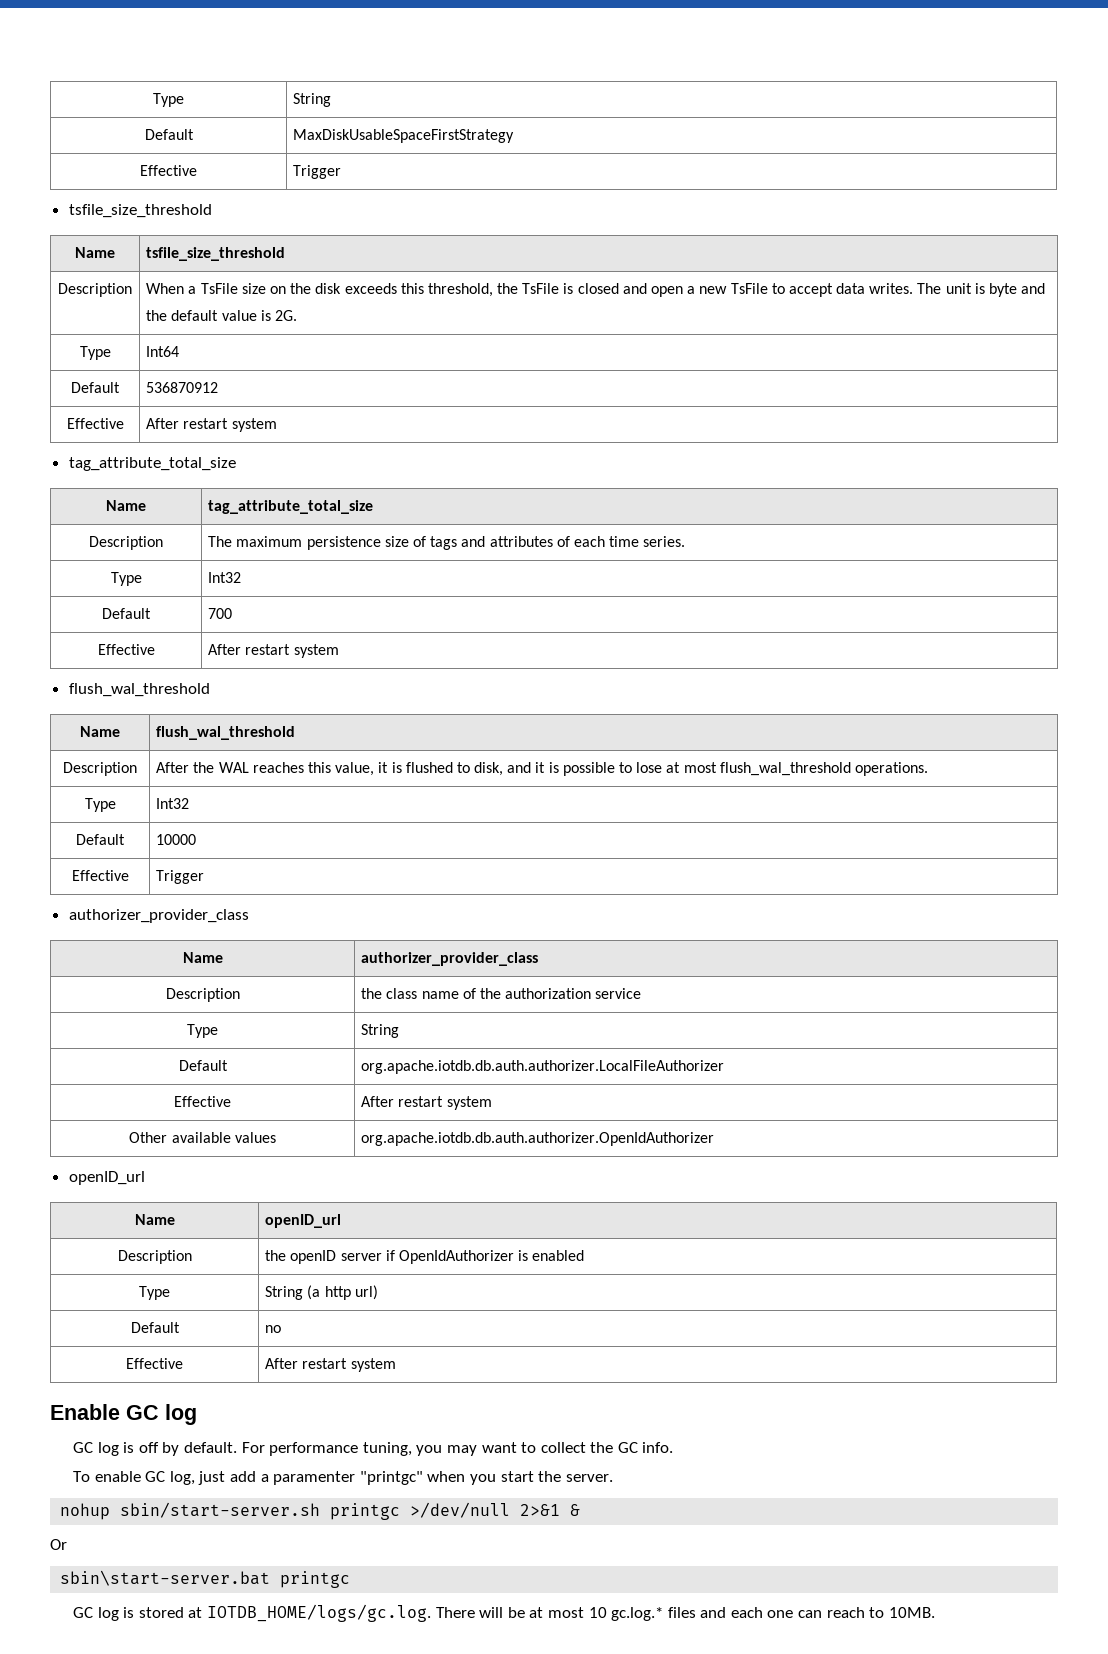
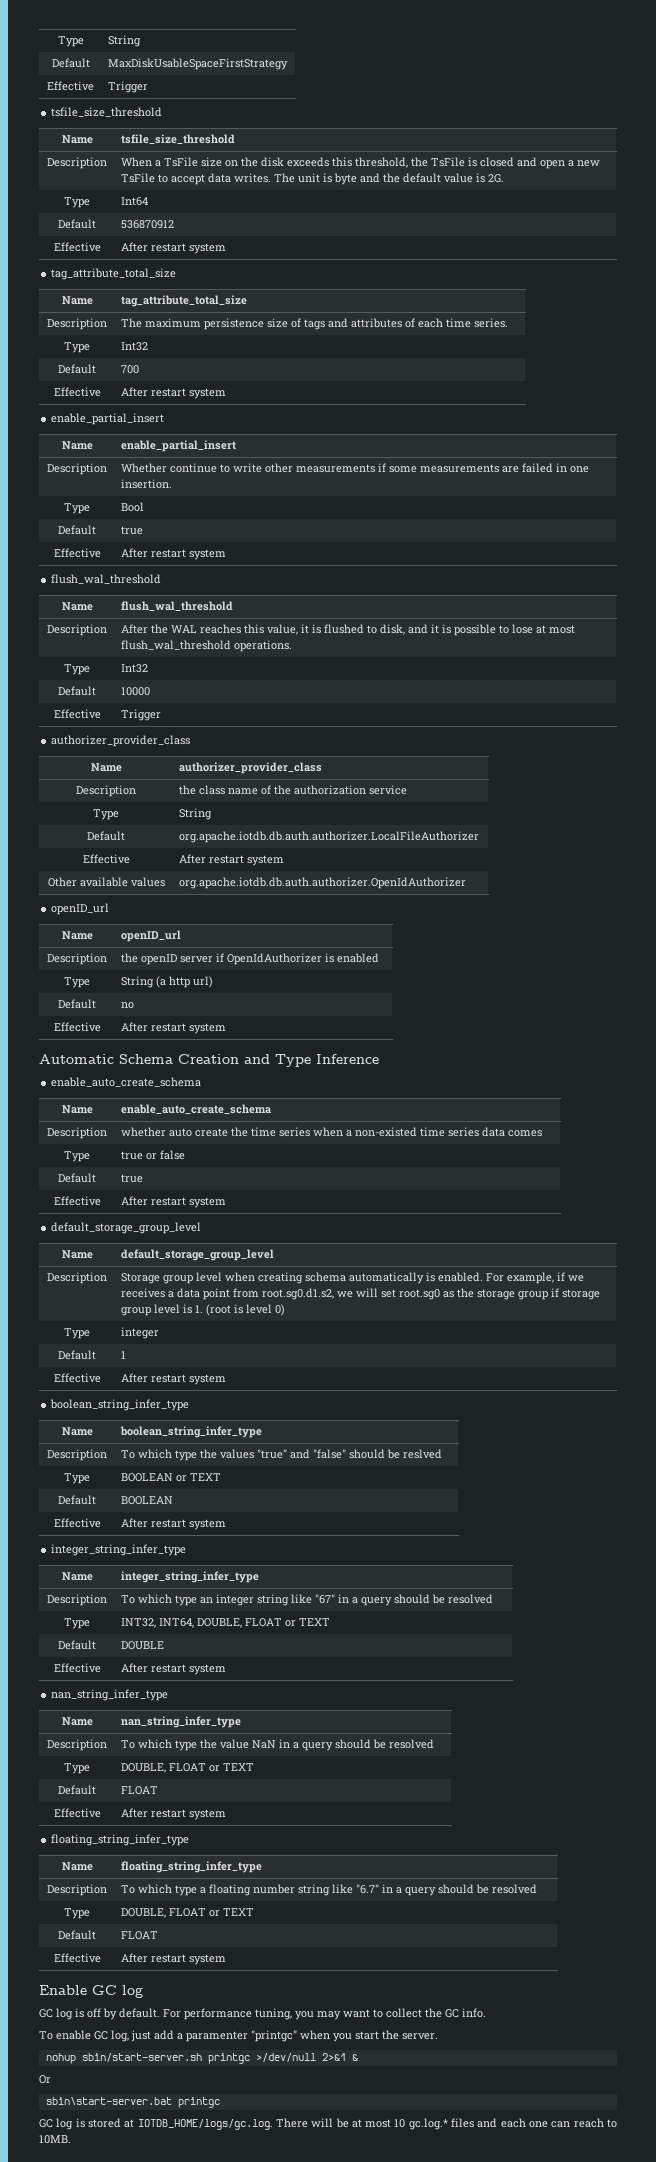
(339, 651) none -> [51,413,165,425] [61,441,93,450] [121,440,237,452] [47,463,107,475] [121,463,590,473] [121,479,173,489] [64,503,90,514] [121,502,145,512] [58,525,96,535] [121,526,144,535] [53,548,101,558] [121,548,227,560] // enable_partial_insert // Name | enable_partial_insert // Description | Whether continue to write other measurements if some measurements are failed in one insertion. // Type | Bool // Default | true // Effective | After restart system
(396, 1365) none -> [39,1054,379,1067] [51,1077,202,1087] [61,1105,93,1114] [121,1104,272,1114] [47,1127,107,1139] [121,1127,543,1137] [64,1151,90,1162] [121,1150,186,1160] [58,1173,96,1183] [121,1174,144,1183] [53,1196,101,1206] [121,1196,227,1208] [51,1222,202,1234] [61,1250,93,1259] [121,1249,275,1261] [47,1272,107,1284] [121,1272,585,1284] [121,1288,601,1300] [121,1304,286,1316] [64,1328,90,1339] [121,1327,160,1339] [58,1350,96,1360] [121,1351,127,1359] [53,1373,101,1383] [121,1373,227,1385] [50,1399,190,1411] [61,1427,93,1436] [120,1426,263,1438] [47,1449,107,1461] [121,1449,443,1461] [64,1473,90,1484] [121,1473,222,1482] [58,1495,96,1505] [121,1496,174,1505] [53,1518,101,1528] [121,1518,227,1530] [51,1544,187,1556] [61,1572,93,1581] [121,1571,260,1583] [47,1594,107,1606] [121,1594,494,1606] [64,1618,90,1629] [121,1618,331,1628] [58,1640,96,1650] [121,1641,165,1650] [53,1663,101,1673] [121,1663,227,1675] [51,1689,169,1701] [61,1717,93,1726] [121,1716,242,1728] [47,1739,107,1751] [121,1739,435,1751] [64,1763,90,1774] [121,1763,255,1773] [58,1785,96,1795] [121,1786,159,1795] [53,1808,101,1818] [121,1808,227,1820] [51,1834,190,1846] [61,1862,93,1871] [121,1861,263,1873] [47,1884,107,1896] [121,1884,538,1896] [64,1908,90,1919] [121,1908,255,1918] [58,1930,96,1940] [121,1931,159,1940] [53,1953,101,1963] [121,1953,227,1965] // Automatic Schema Creation and Type Inference // enable_auto_create_schema // Name | enable_auto_create_schema // Description | whether auto create the time series when a non-existed time series data comes // Type | true or false // Default | true // Effective | After restart system // default_storage_group_level // Name | default_storage_group_level // Description | Storage group level when creating schema automatically is enabled. For example, if we receives a data point from root.sg0.d1.s2, we will set root.sg0 as the storage group if storage group level is 1. (root is level 0) // Type | integer // Default | 1 // Effective | After restart system // boolean_string_infer_type // Name | boolean_string_infer_type // Description | To which type the values "true" and "false" should be reslved // Type | BOOLEAN or TEXT // Default | BOOLEAN // Effective | After restart system // integer_string_infer_type // Name | integer_string_infer_type // Description | To which type an integer string like "67" in a query should be resolved // Type | INT32, INT64, DOUBLE, FLOAT or TEXT // Default | DOUBLE // Effective | After restart system // nan_string_infer_type // Name | nan_string_infer_type // Description | To which type the value NaN in a query should be resolved // Type | DOUBLE, FLOAT or TEXT // Default | FLOAT // Effective | After restart system // floating_string_infer_type // Name | floating_string_infer_type // Description | To which type a floating number string like "6.7" in a query should be resolved // Type | DOUBLE, FLOAT or TEXT // Default | FLOAT // Effective | After restart system

